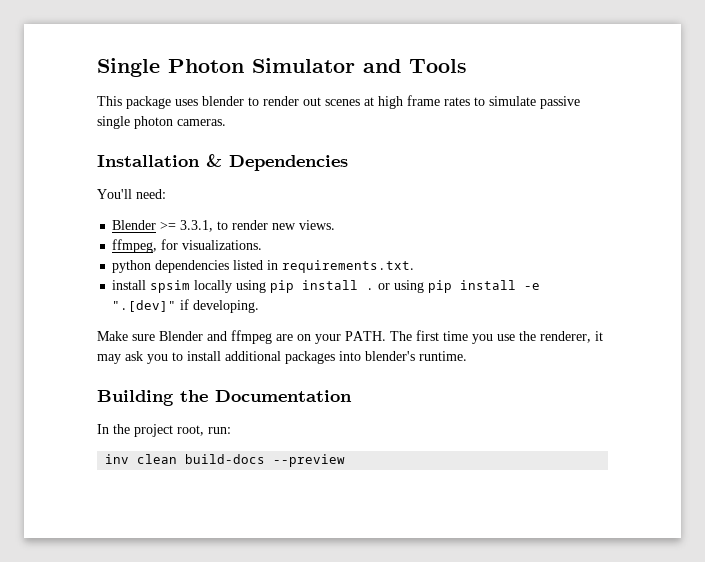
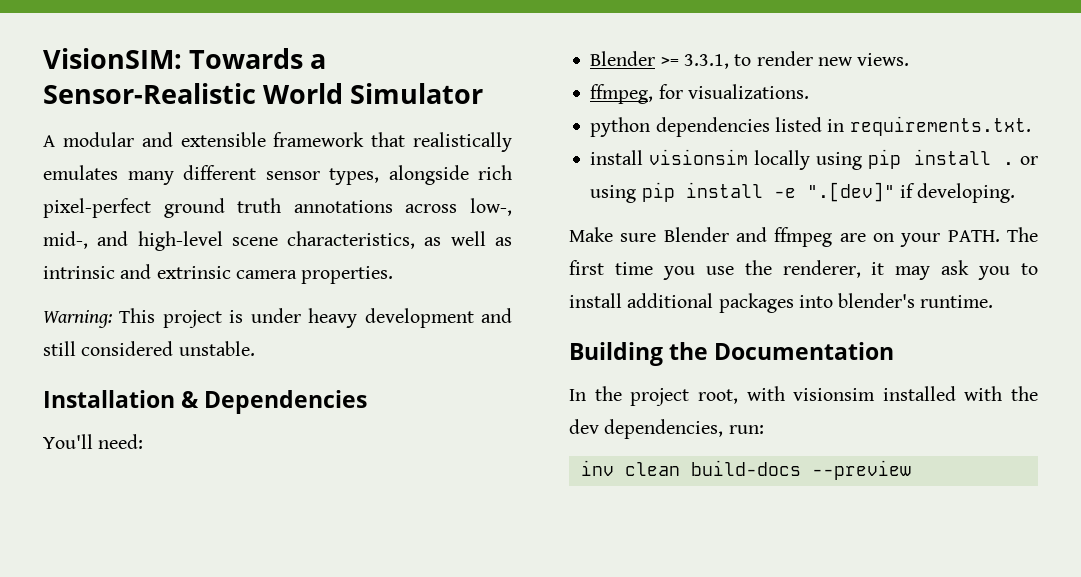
[97,58,467,77] [97,95,580,109] [97,116,226,129] Single Photon Simulator and Tools // This package uses blender to render out scenes at high frame rates to simulate passive single photon cameras. -> [43,48,327,69] [43,83,484,104] [43,132,512,152] [43,165,512,185] [43,198,512,218] [43,231,512,251] [43,264,394,284] [43,308,512,328] [43,341,255,356] VisionSIM: Towards a Sensor-Realistic World Simulator // A modular and extensible framework that realistically emulates many different sensor types, alongside rich pixel-perfect ground truth annotations across low-, mid-, and high-level scene characteristics, as well as intrinsic and extrinsic camera properties. // Warning: This project is under heavy development and still considered unstable.
[150,280,191,293] spsim -> [649,149,749,165] visionsim
(204, 430) none -> [746,386,1038,401] [569,419,724,439] with visionsim installed with the dev dependencies,

